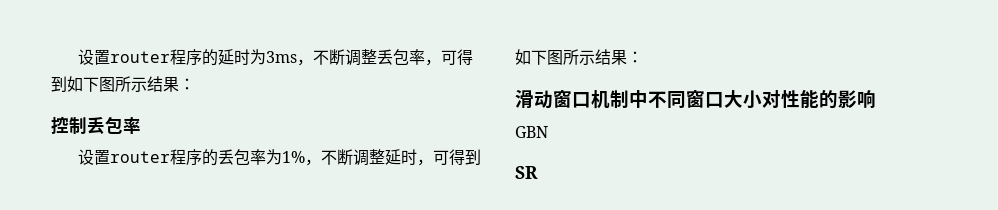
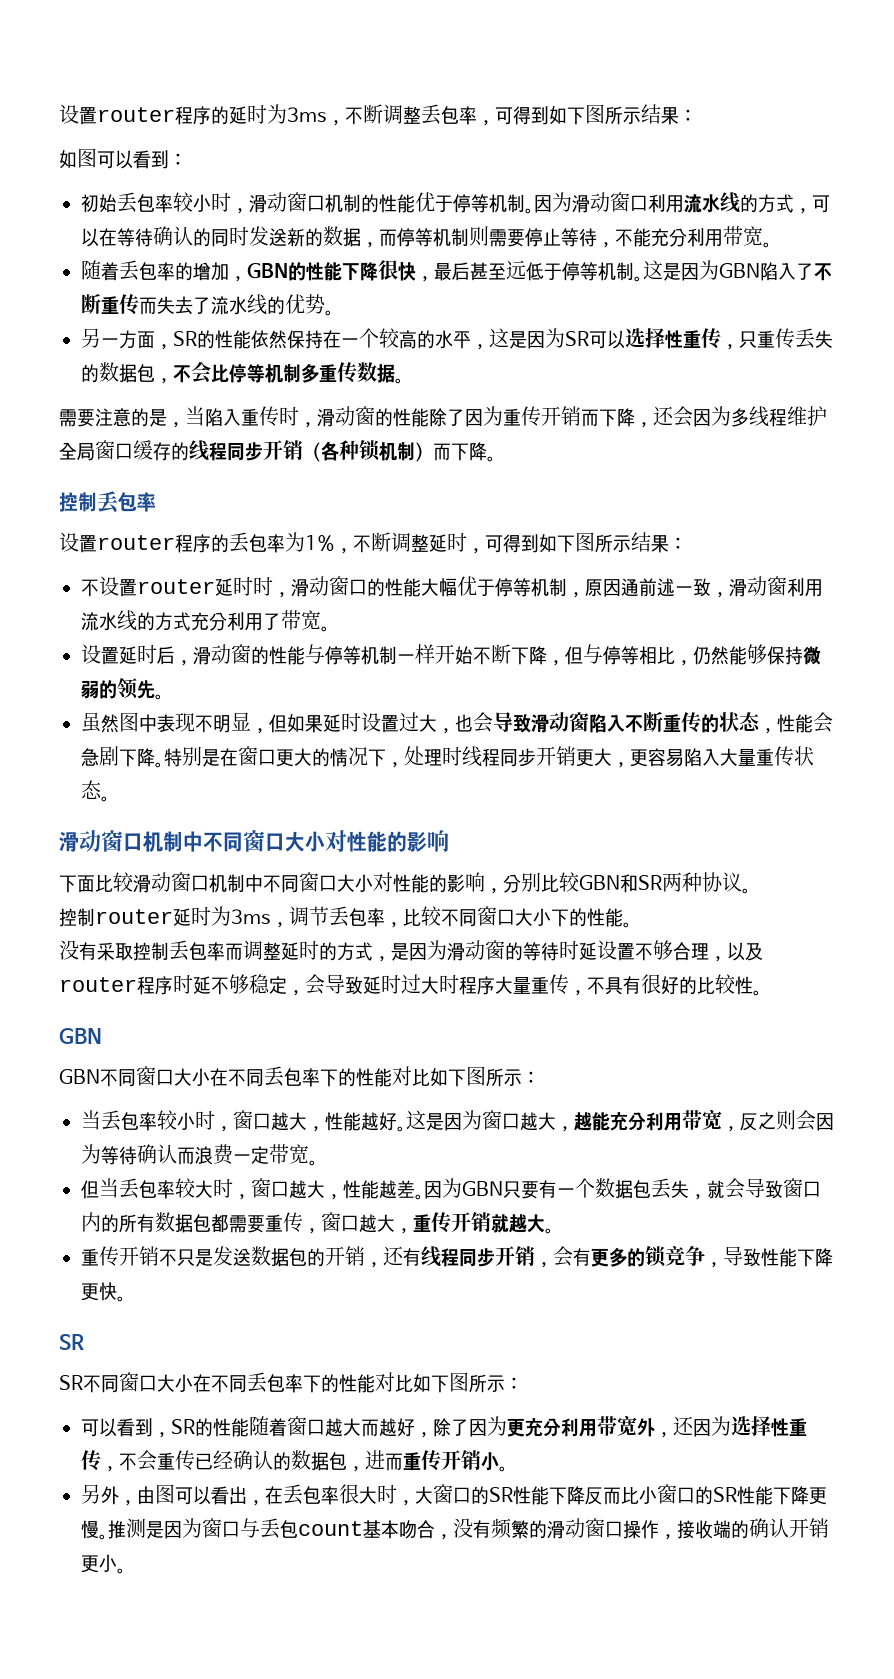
(195, 84) none -> [59,148,187,169] [81,192,830,214] [81,226,772,248] [81,260,832,282] [81,293,334,316] [81,328,833,350] [81,361,404,384] [59,406,827,428] [59,440,496,462] // 如图可以看到： // 初始丢包率较小时，滑动窗口机制的性能优于停等机制。因为滑动窗口利用流水线的方式，可以在等待确认的同时发送新的数据，而停等机制则需要停止等待，不能充分利用带宽。 // 随着丢包率的增加，GBN的性能下降很快，最后甚至远低于停等机制。这是因为GBN陷入了不断重传而失去了流水线的优势。 // 另一方面，SR的性能依然保持在一个较高的水平，这是因为SR可以选择性重传，只重传丢失的数据包，不会比停等机制多重传数据。 // 需要注意的是，当陷入重传时，滑动窗的性能除了因为重传开销而下降，还会因为多线程维护全局窗口缓存的线程同步开销（各种锁机制）而下降。
(643, 57) none -> [81,576,823,598] [81,610,330,632] [81,644,821,666] [81,678,164,700] [81,711,833,734] [81,746,814,768] [81,780,110,802] // 不设置router延时时，滑动窗口的性能大幅优于停等机制，原因通前述一致，滑动窗利用流水线的方式充分利用了带宽。 // 设置延时后，滑动窗的性能与停等机制一样开始不断下降，但与停等相比，仍然能够保持微弱的领先。 // 虽然图中表现不明显，但如果延时设置过大，也会导致滑动窗陷入不断重传的状态，性能会急剧下降。特别是在窗口更大的情况下，处理时线程同步开销更大，更容易陷入大量重传状态。
[515,126,548,138] [515,166,538,179] GBN // SR -> [59,872,751,894] [59,906,632,928] [59,940,763,962] [59,974,762,996] [59,1028,102,1044] [59,1066,540,1087] [81,1109,834,1132] [81,1144,318,1166] [81,1178,821,1200] [81,1212,554,1234] [81,1245,833,1268] [81,1282,126,1302] [59,1334,84,1350] [59,1372,523,1393] [81,1415,807,1438] [81,1450,508,1472] [81,1484,827,1506] [81,1518,829,1540] [81,1554,126,1574] 下面比较滑动窗口机制中不同窗口大小对性能的影响，分别比较GBN和SR两种协议。 // 控制router延时为3ms，调节丢包率，比较不同窗口大小下的性能。 // 没有采取控制丢包率而调整延时的方式，是因为滑动窗的等待时延设置不够合理，以及router程序时延不够稳定，会导致延时过大时程序大量重传，不具有很好的比较性。 // GBN // GBN不同窗口大小在不同丢包率下的性能对比如下图所示： // 当丢包率较小时，窗口越大，性能越好。这是因为窗口越大，越能充分利用带宽，反之则会因为等待确认而浪费一定带宽。 // 但当丢包率较大时，窗口越大，性能越差。因为GBN只要有一个数据包丢失，就会导致窗口内的所有数据包都需要重传，窗口越大，重传开销就越大。 // 重传开销不只是发送数据包的开销，还有线程同步开销，会有更多的锁竞争，导致性能下降更快。 // SR // SR不同窗口大小在不同丢包率下的性能对比如下图所示： // 可以看到，SR的性能随着窗口越大而越好，除了因为更充分利用带宽外，还因为选择性重传，不会重传已经确认的数据包，进而重传开销小。 // 另外，由图可以看出，在丢包率很大时，大窗口的SR性能下降反而比小窗口的SR性能下降更慢。推测是因为窗口与丢包count基本吻合，没有频繁的滑动窗口操作，接收端的确认开销更小。

